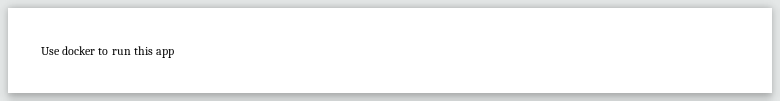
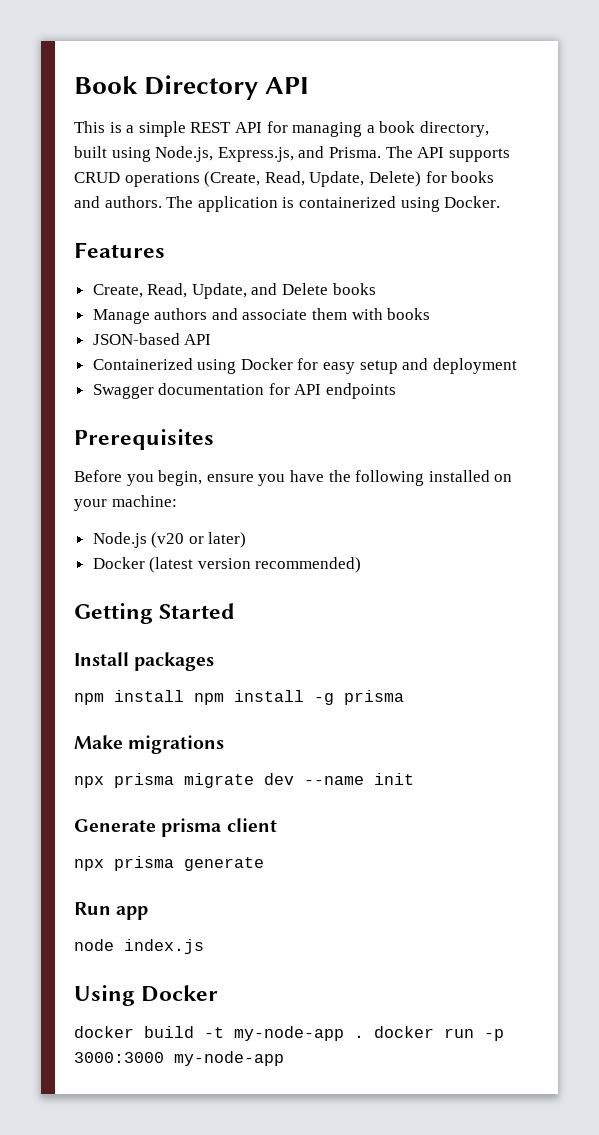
[41,46,175,58] Use docker to run this app -> [74,75,310,100] [74,121,489,137] [74,146,510,162] [74,171,495,187] [74,196,501,212] [74,242,165,258] [92,283,376,299] [92,308,431,324] [92,333,212,345] [92,358,517,374] [92,383,397,399] [74,429,214,450] [74,470,513,486] [74,495,177,511] [92,532,247,548] [92,557,362,573] [74,603,236,624] [74,652,215,671] [74,690,404,705] [74,735,225,754] [74,773,414,788] [74,818,277,837] [74,856,264,871] [74,902,149,920] [74,939,204,954] [74,985,219,1006] [74,1026,504,1041] [74,1051,284,1066] Book Directory API // This is a simple REST API for managing a book directory, built using Node.js, Express.js, and Prisma. The API supports CRUD operations (Create, Read, Update, Delete) for books and authors. The application is containerized using Docker. // Features // Create, Read, Update, and Delete books // Manage authors and associate them with books // JSON-based API // Containerized using Docker for easy setup and deployment // Swagger documentation for API endpoints // Prerequisites // Before you begin, ensure you have the following installed on your machine: // Node.js (v20 or later) // Docker (latest version recommended) // Getting Started // Install packages // npm install npm install -g prisma // Make migrations // npx prisma migrate dev --name init // Generate prisma client // npx prisma generate // Run app // node index.js // Using Docker // docker build -t my-node-app . docker run -p 3000:3000 my-node-app

